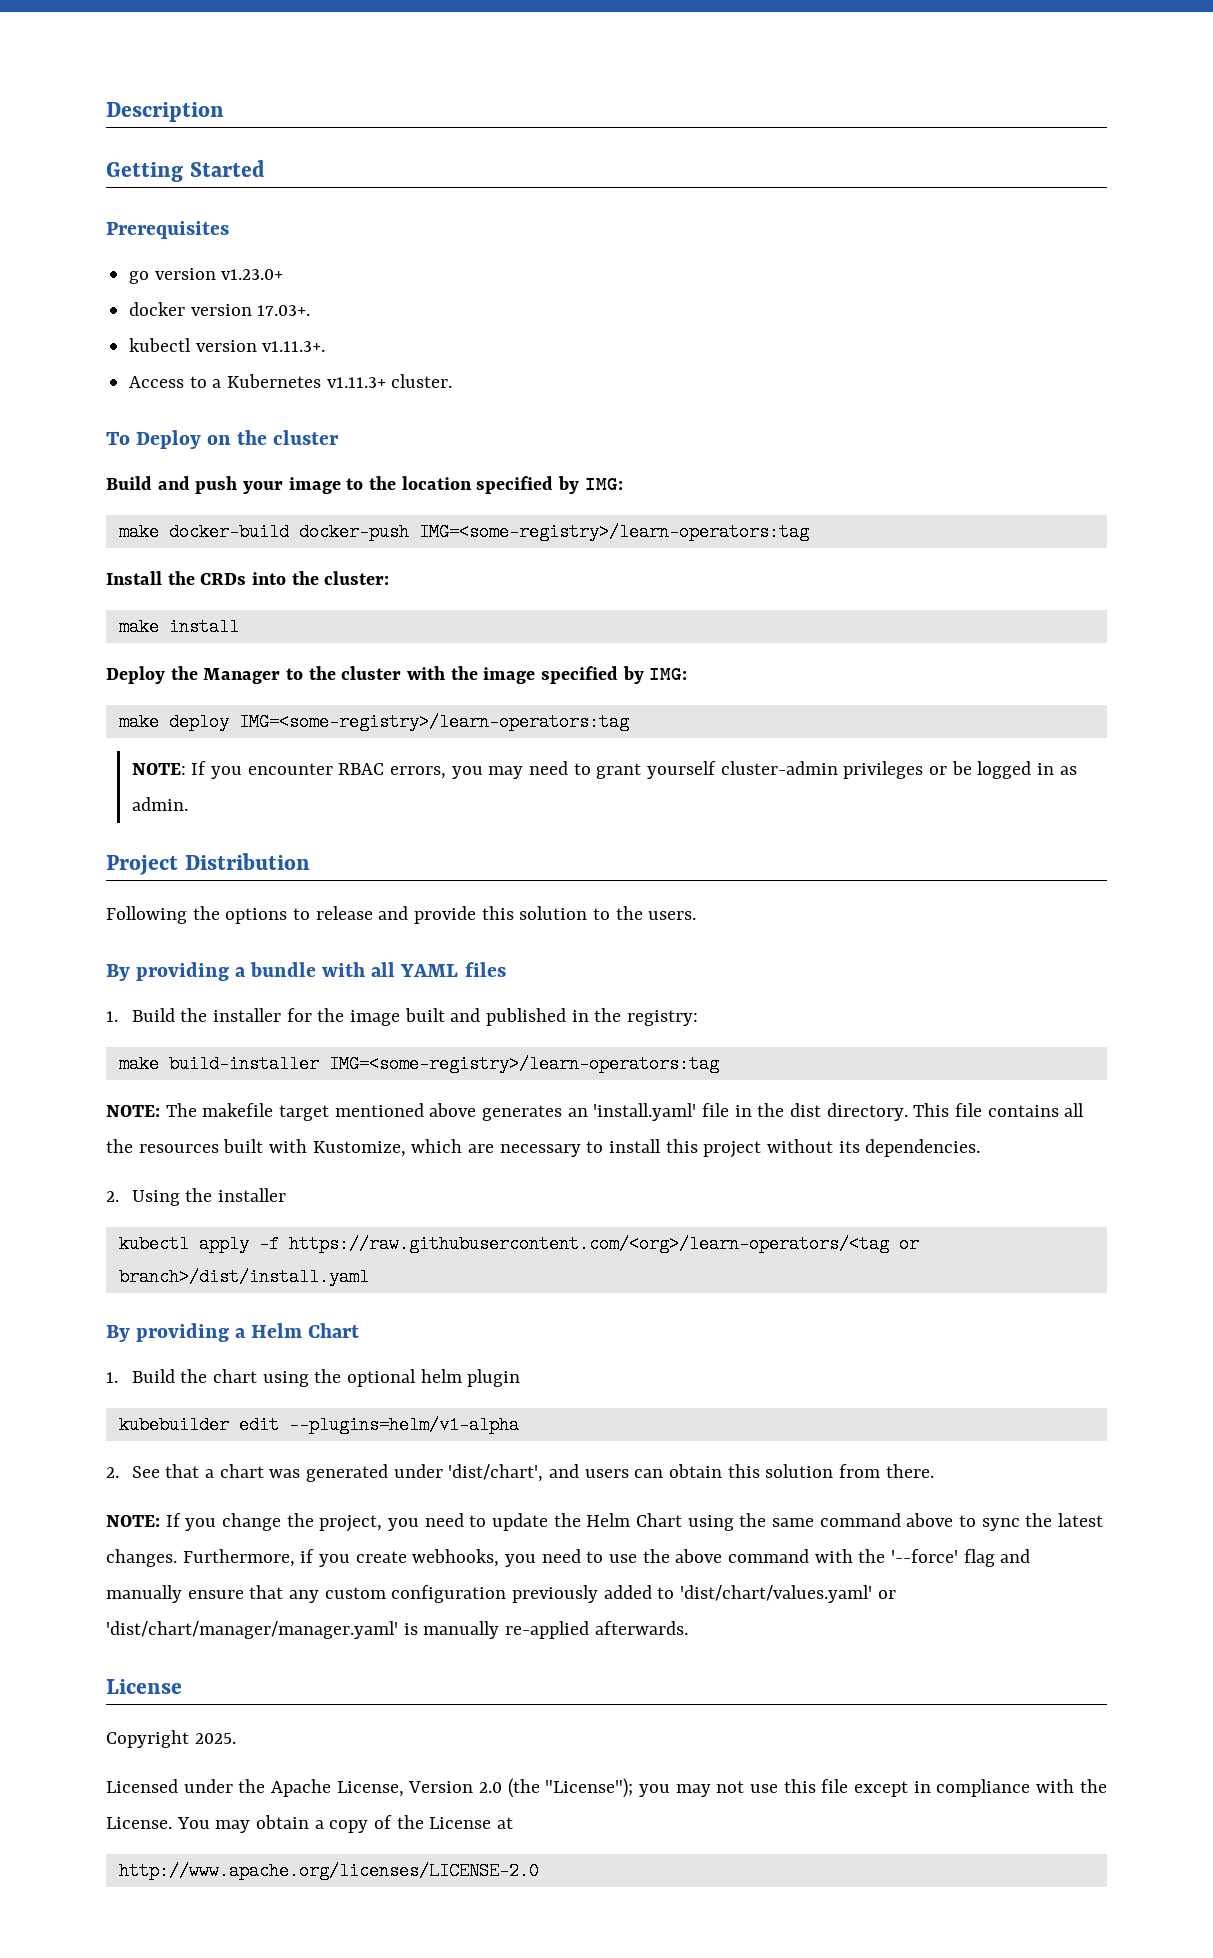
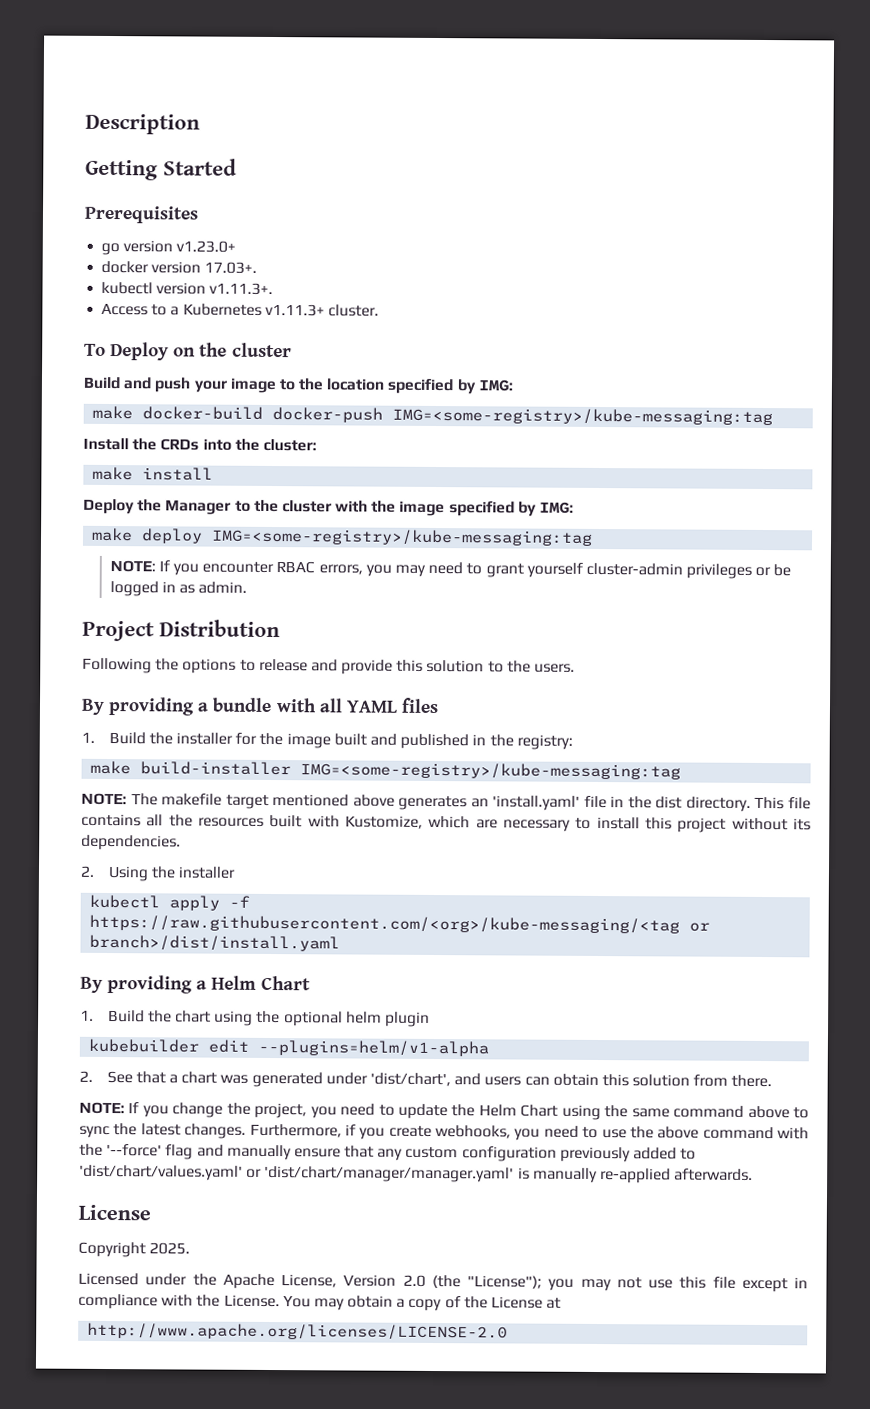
[418,523,809,541] IMG=<some-registry>/learn-operators:tag -> [392,407,774,426] IMG=<some-registry>/kube-messaging:tag
[238,713,629,731] IMG=<some-registry>/learn-operators:tag -> [211,528,594,546] IMG=<some-registry>/kube-messaging:tag
[328,1055,719,1073] IMG=<some-registry>/learn-operators:tag -> [300,762,682,780] IMG=<some-registry>/kube-messaging:tag
[288,1235,889,1253] https://raw.githubusercontent.com/<org>/learn-operators/<tag -> [89,914,681,934] https://raw.githubusercontent.com/<org>/kube-messaging/<tag

